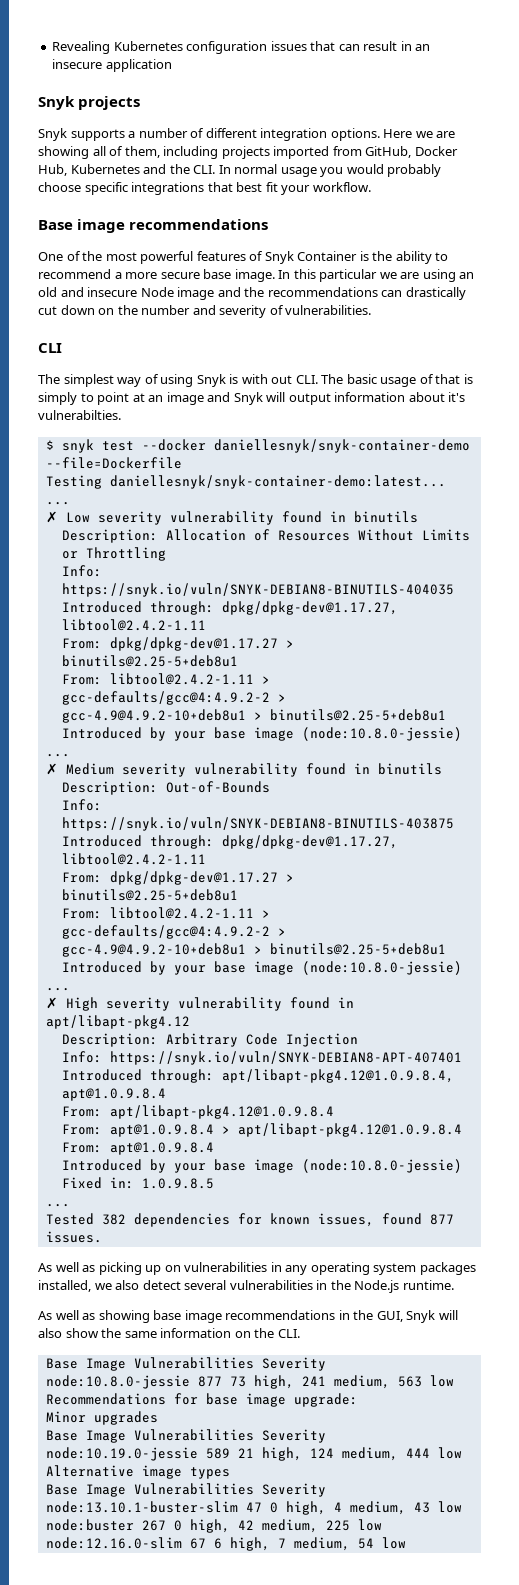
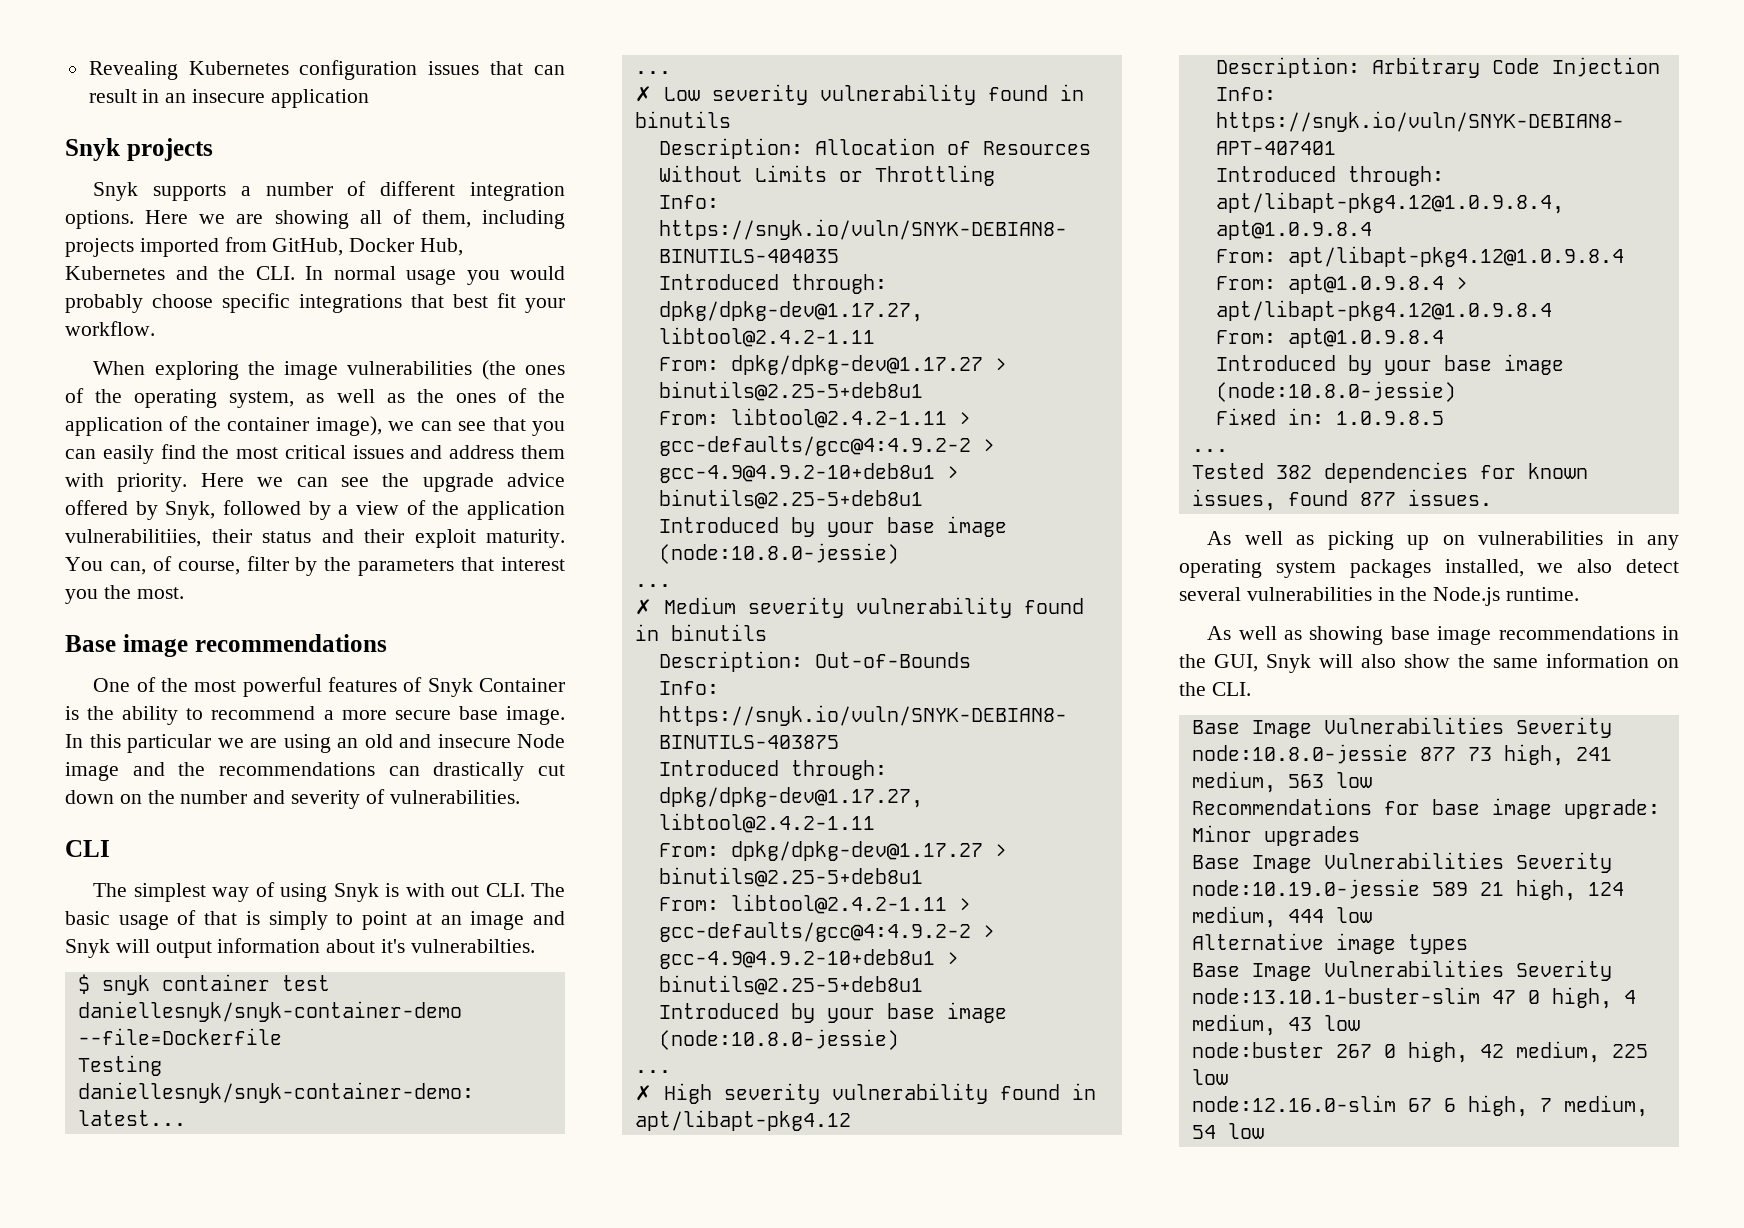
(371, 187) none -> [93,360,565,380] [65,388,566,408] [65,416,566,436] [65,444,565,464] [65,473,565,492] [65,500,565,520] [65,529,565,548] [65,556,565,576] [65,585,184,604] // When exploring the image vulnerabilities (the ones of the operating system, as well as the ones of the application of the container image), we can see that you can easily find the most critical issues and address them with priority. Here we can see the upgrade advice offered by Snyk, followed by a view of the application vulnerabilitiies, their status and their exploit maturity. You can, of course, filter by the parameters that interest you the most.
[101,439,206,451] test --docker -> [161,974,330,991] container test

